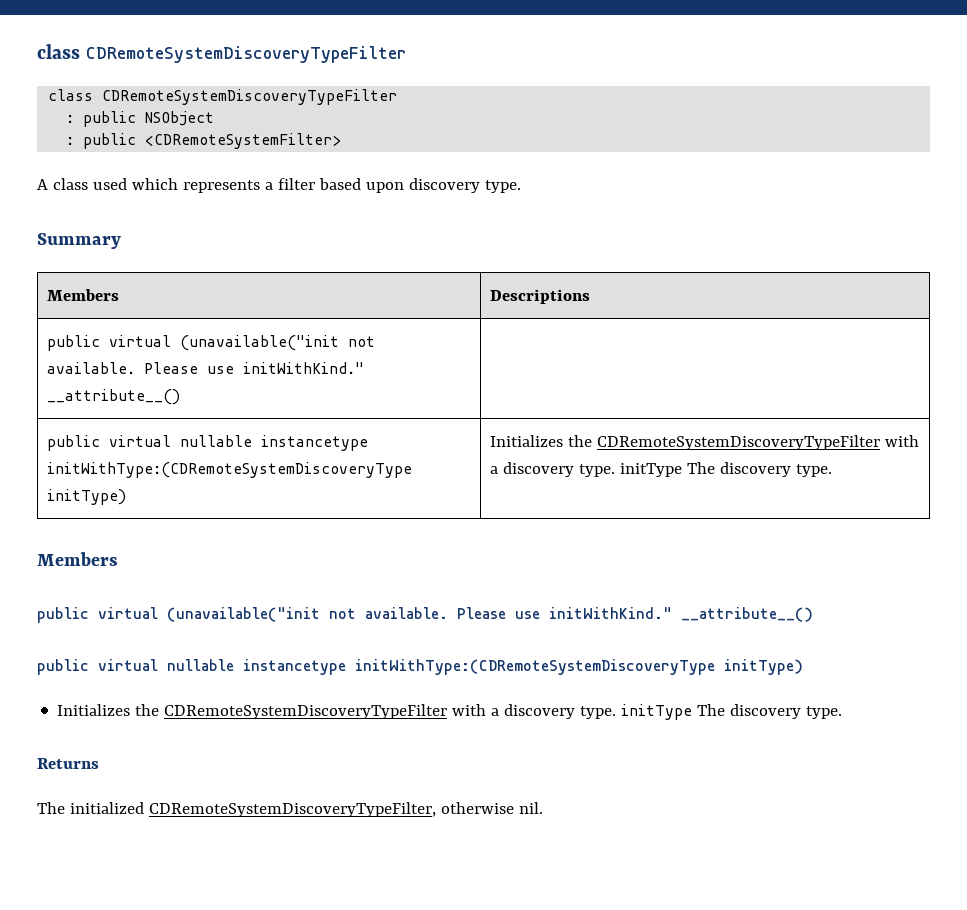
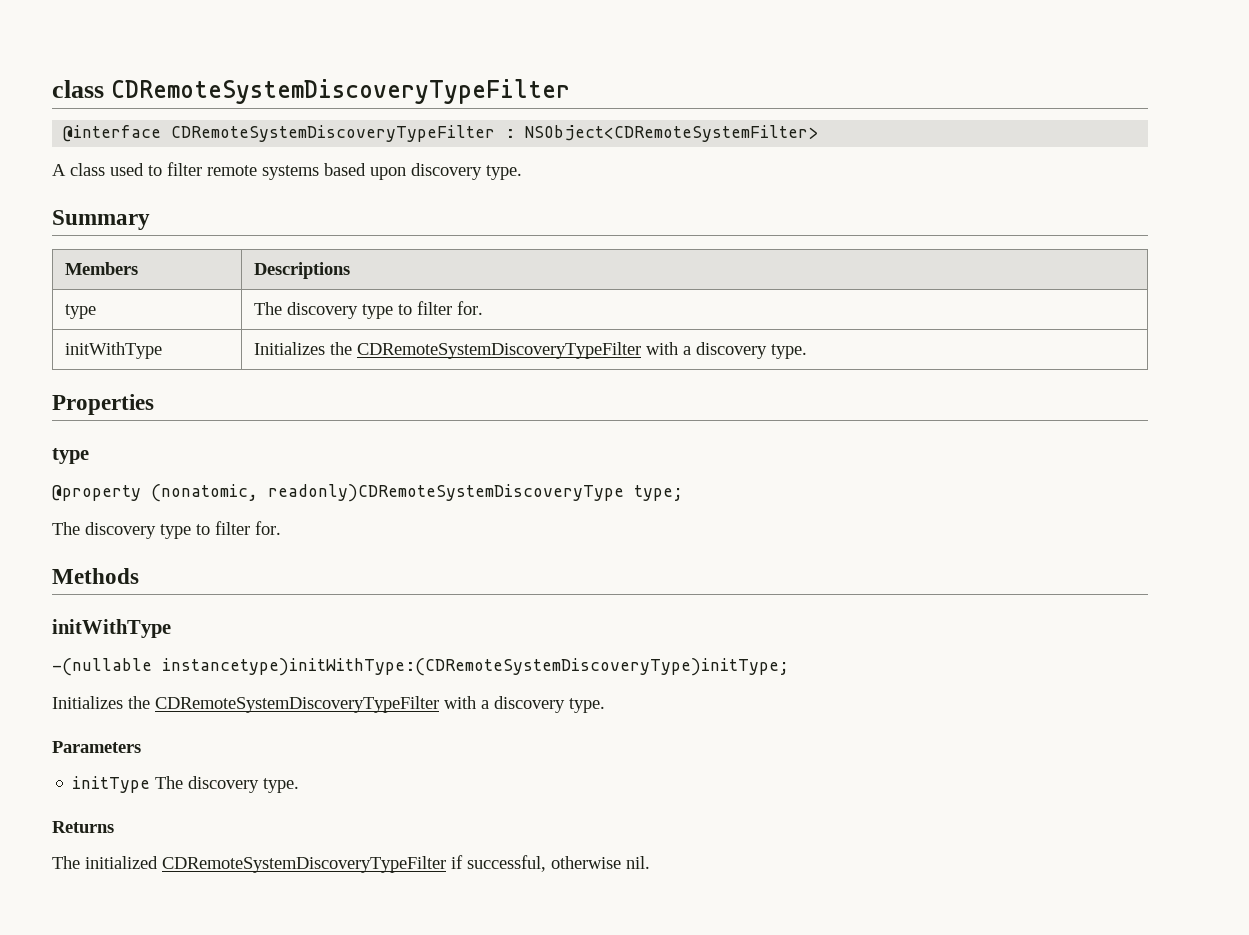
[37,44,406,63] [48,89,398,105] [66,111,215,127] [66,133,342,149] class CDRemoteSystemDiscoveryTypeFilter // class CDRemoteSystemDiscoveryTypeFilter // : public NSObject // : public <CDRemoteSystemFilter> -> [52,79,571,104] [63,125,819,142] class CDRemoteSystemDiscoveryTypeFilter // @interface CDRemoteSystemDiscoveryTypeFilter : NSObject<CDRemoteSystemFilter>
[131,178,315,193] which represents a filter -> [148,162,319,180] to filter remote systems
[46,335,375,351] [46,362,364,374] [46,389,180,405] [46,435,368,451] [46,462,412,478] [46,489,126,505] [489,435,919,450] [489,462,832,477] [37,552,118,566] [37,607,813,623] [37,659,803,675] [57,704,617,719] public virtual (unavailable("init not available. Please use initWithKind." __attribute__() | // public virtual nullable instancetype initWithType:(CDRemoteSystemDiscoveryType initType) | Initializes the CDRemoteSystemDiscoveryTypeFilter with a discovery type. initType The discovery type. // Members // public virtual (unavailable("init not available. Please use initWithKind." __attribute__() // public virtual nullable instancetype initWithType:(CDRemoteSystemDiscoveryType initType) // Initializes the CDRemoteSystemDiscoveryTypeFilter with a discovery type. -> [64,304,96,319] [253,301,483,319] [64,342,162,359] [253,342,807,359] [52,394,154,415] [52,448,89,464] [52,484,683,502] [52,521,281,539] [52,568,139,584] [52,619,171,638] [52,658,789,676] [52,696,605,713] [52,741,141,753] type | The discovery type to filter for. // initWithType | Initializes the CDRemoteSystemDiscoveryTypeFilter with a discovery type. // Properties // type // @property (nonatomic, readonly)CDRemoteSystemDiscoveryType type; // The discovery type to filter for. // Methods // initWithType // -(nullable instancetype)initWithType:(CDRemoteSystemDiscoveryType)initType; // Initializes the CDRemoteSystemDiscoveryTypeFilter with a discovery type. // Parameters //
[148,802,436,817] CDRemoteSystemDiscoveryTypeFilter, -> [162,855,546,873] CDRemoteSystemDiscoveryTypeFilter if successful,

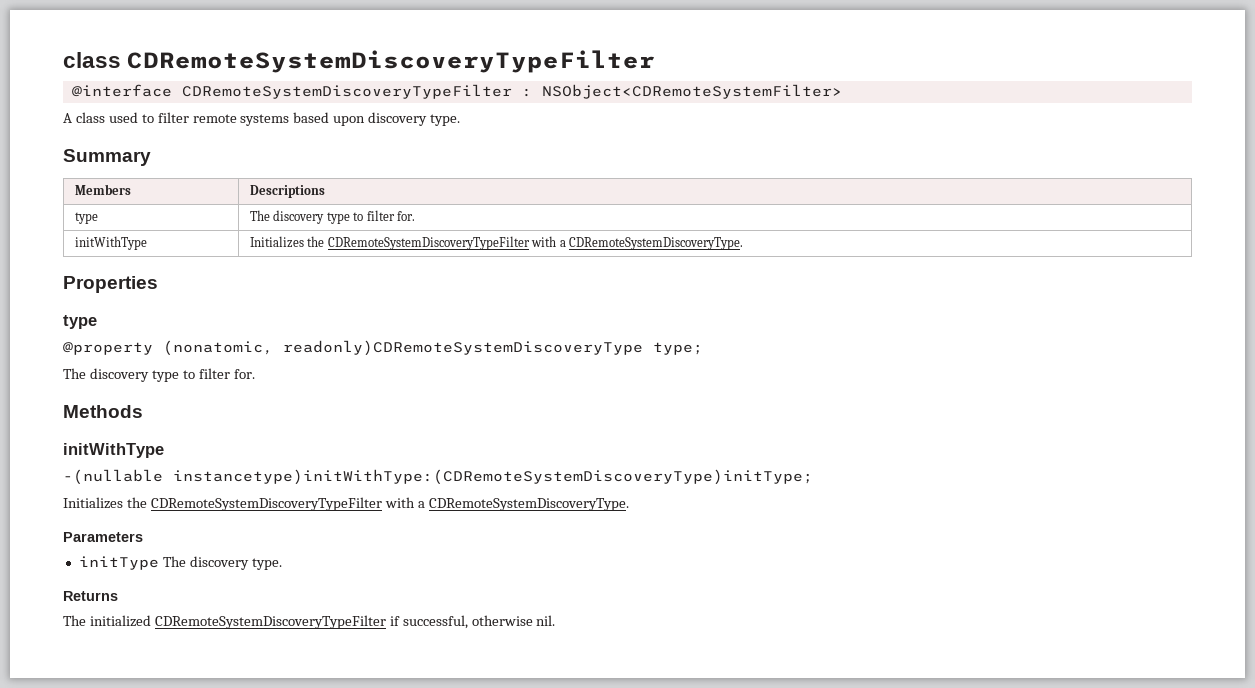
[695,342,807,359] discovery type. -> [569,237,744,250] CDRemoteSystemDiscoveryType.
[494,696,605,713] discovery type. -> [428,498,629,511] CDRemoteSystemDiscoveryType.

